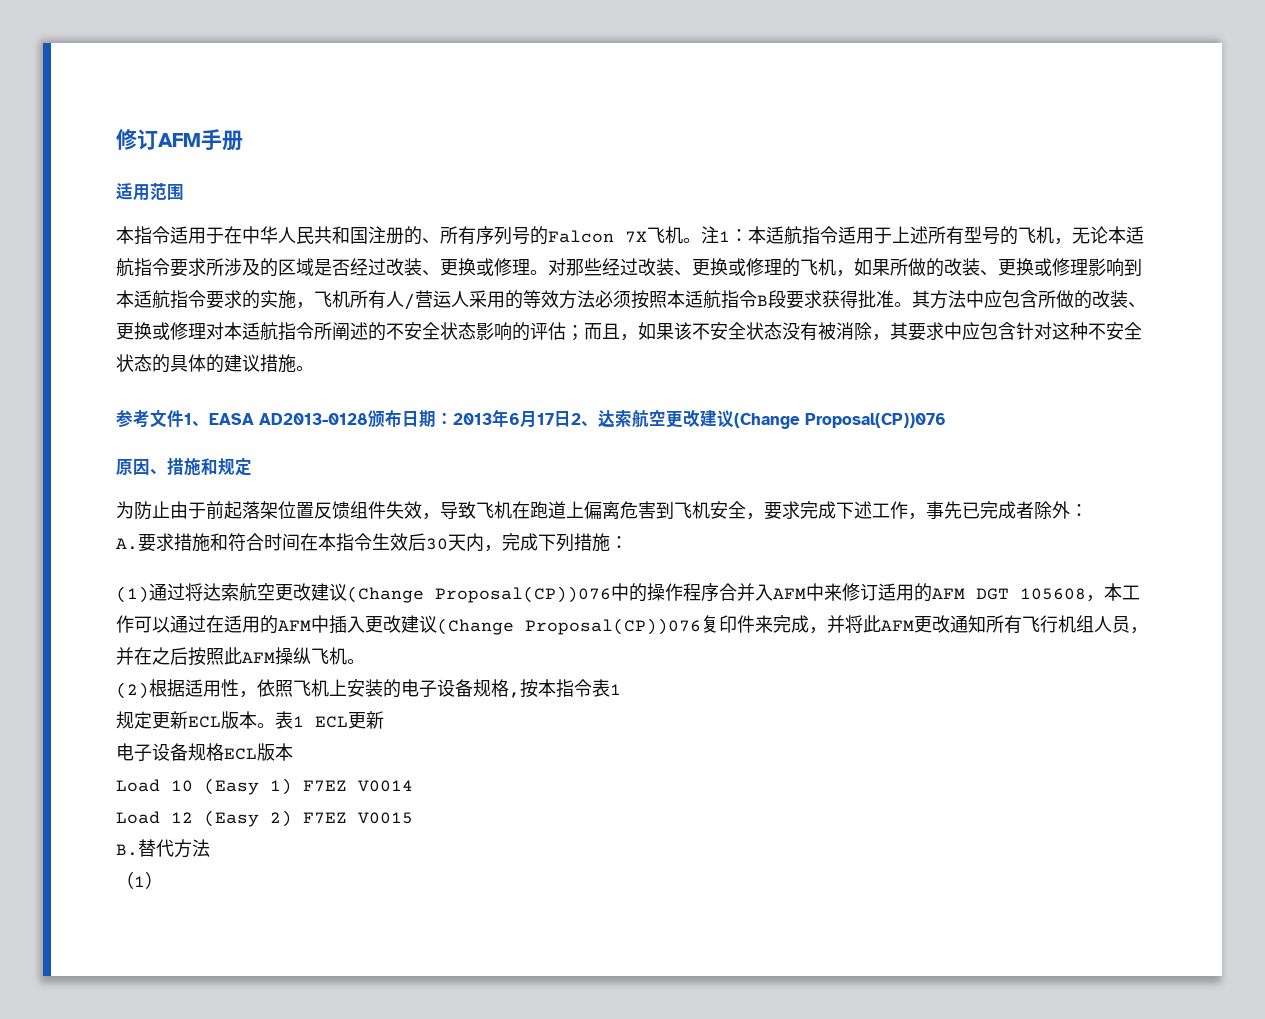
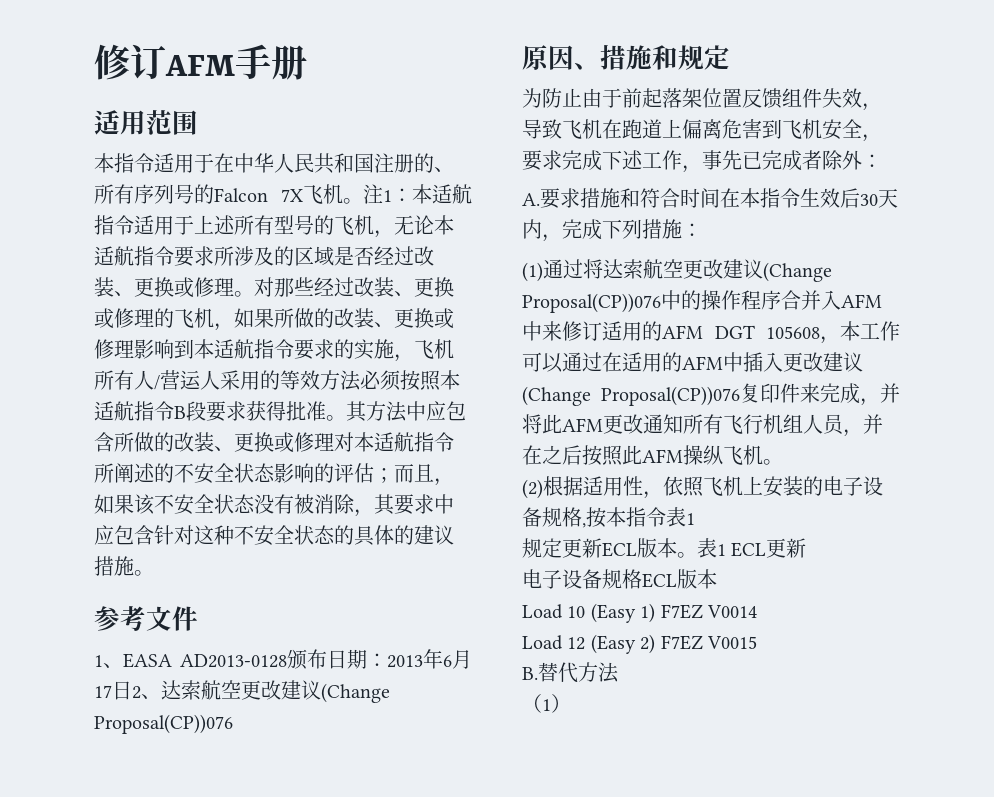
(184, 418) none -> (198, 618) //

